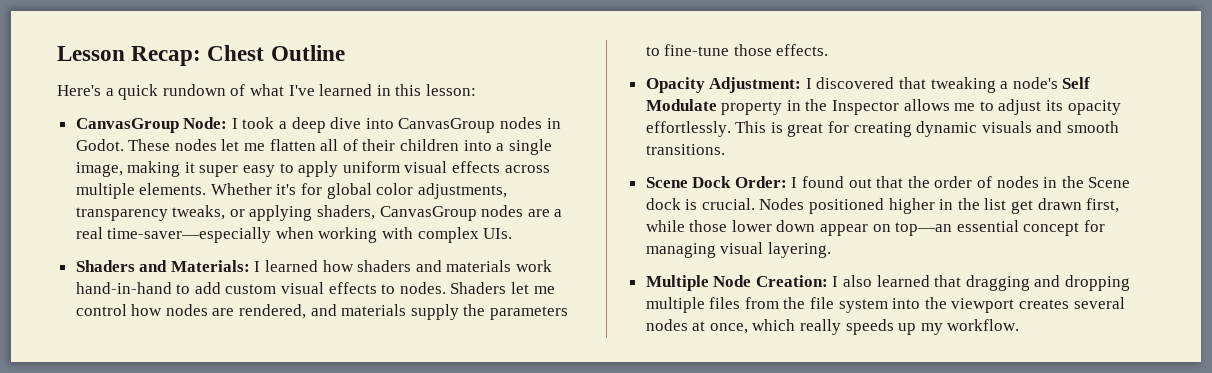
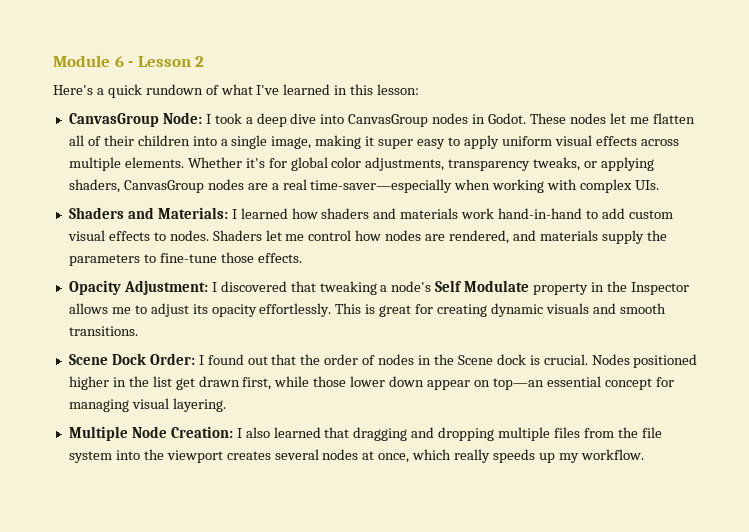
[57,45,345,66] Lesson Recap: Chest Outline -> [53,55,205,67] Module 6 - Lesson 2

